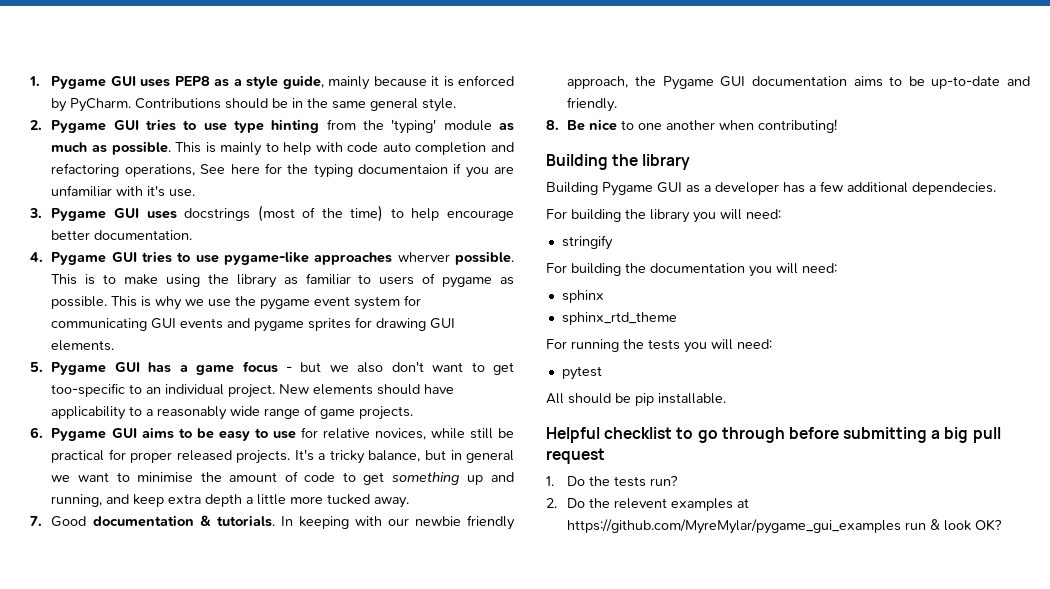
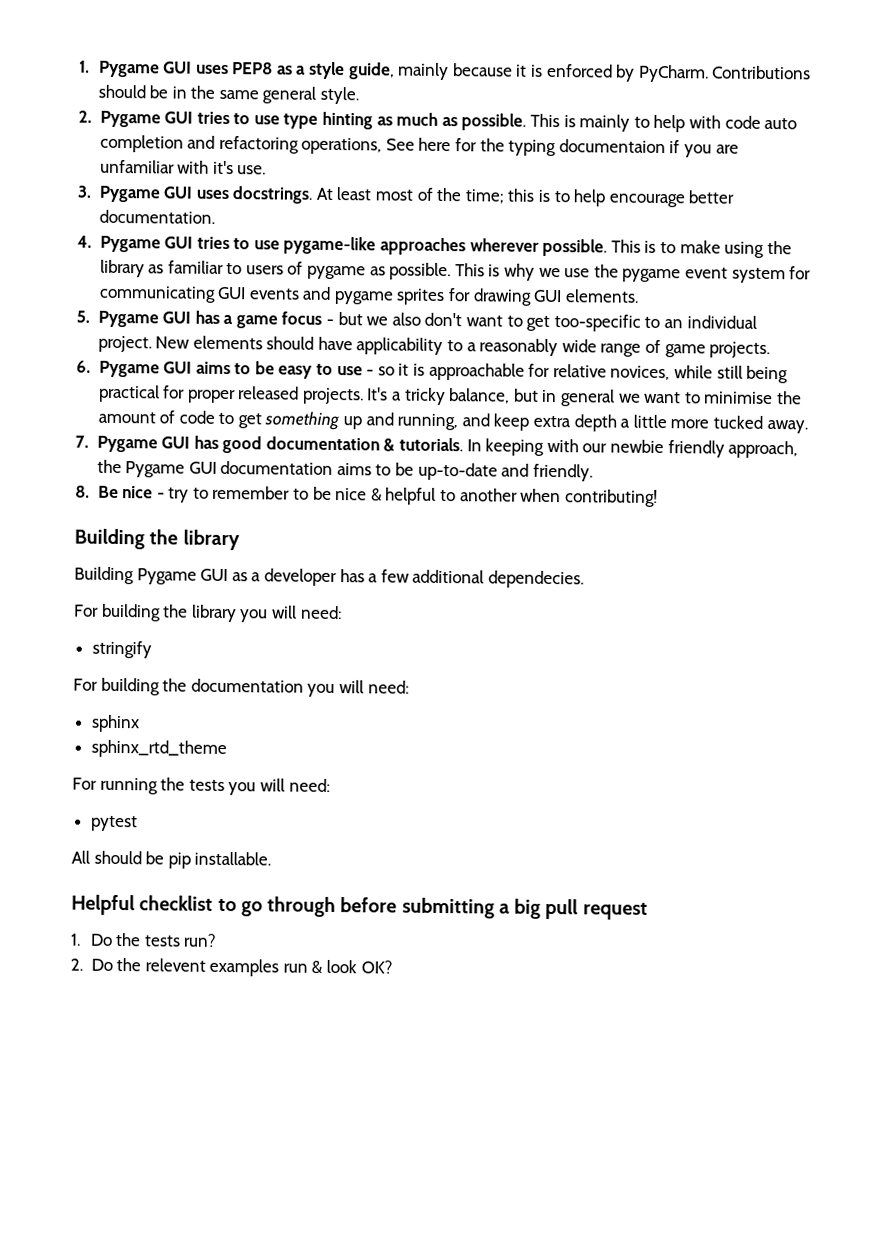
[326,119,492,134] from the 'typing' module -> (374, 120) none
[184,205,384,222] docstrings (most of the time) -> [232,186,550,204] docstrings. At least most of the time; this is
[397,252,450,262] wherver -> [469,238,539,252] wherever
(296, 435) none -> [366,362,525,381] - so it is approachable
[498,428,515,438] be -> [746,365,789,384] being
[51,516,87,527] Good -> [96,435,263,454] Pygame GUI has good
[621,120,663,130] to one -> [156,485,456,505] - try to remember to be nice & helpful to
[737,498,750,508] [567,519,902,534] at https://github.com/MyreMylar/pygame_gui_examples -> (280, 967) none

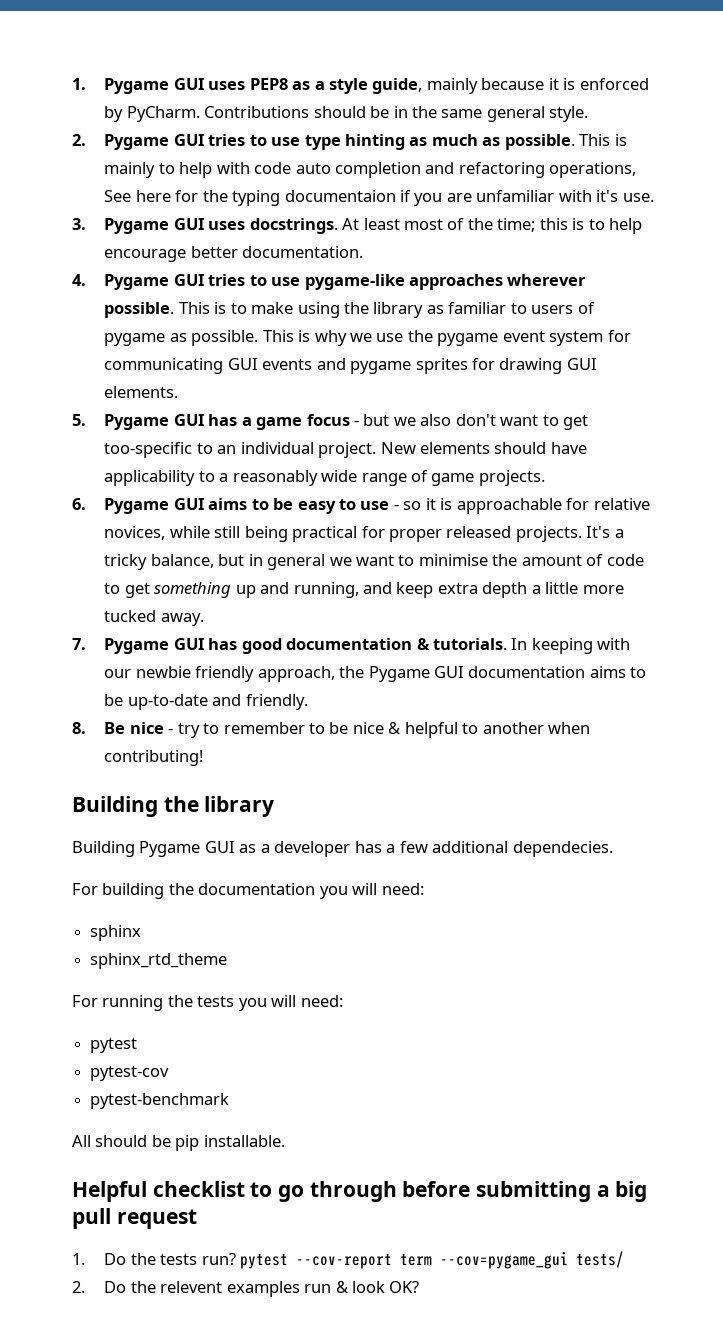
[74,603,342,623] [91,640,152,659] // For building the library you will need: // stringify -> (613, 849) none
(138, 823) none -> [90,1066,170,1081] [90,1093,230,1109] // pytest-cov // pytest-benchmark
(218, 940) none -> [240,1251,625,1269] pytest --cov-report term --cov=pygame_gui tests/

